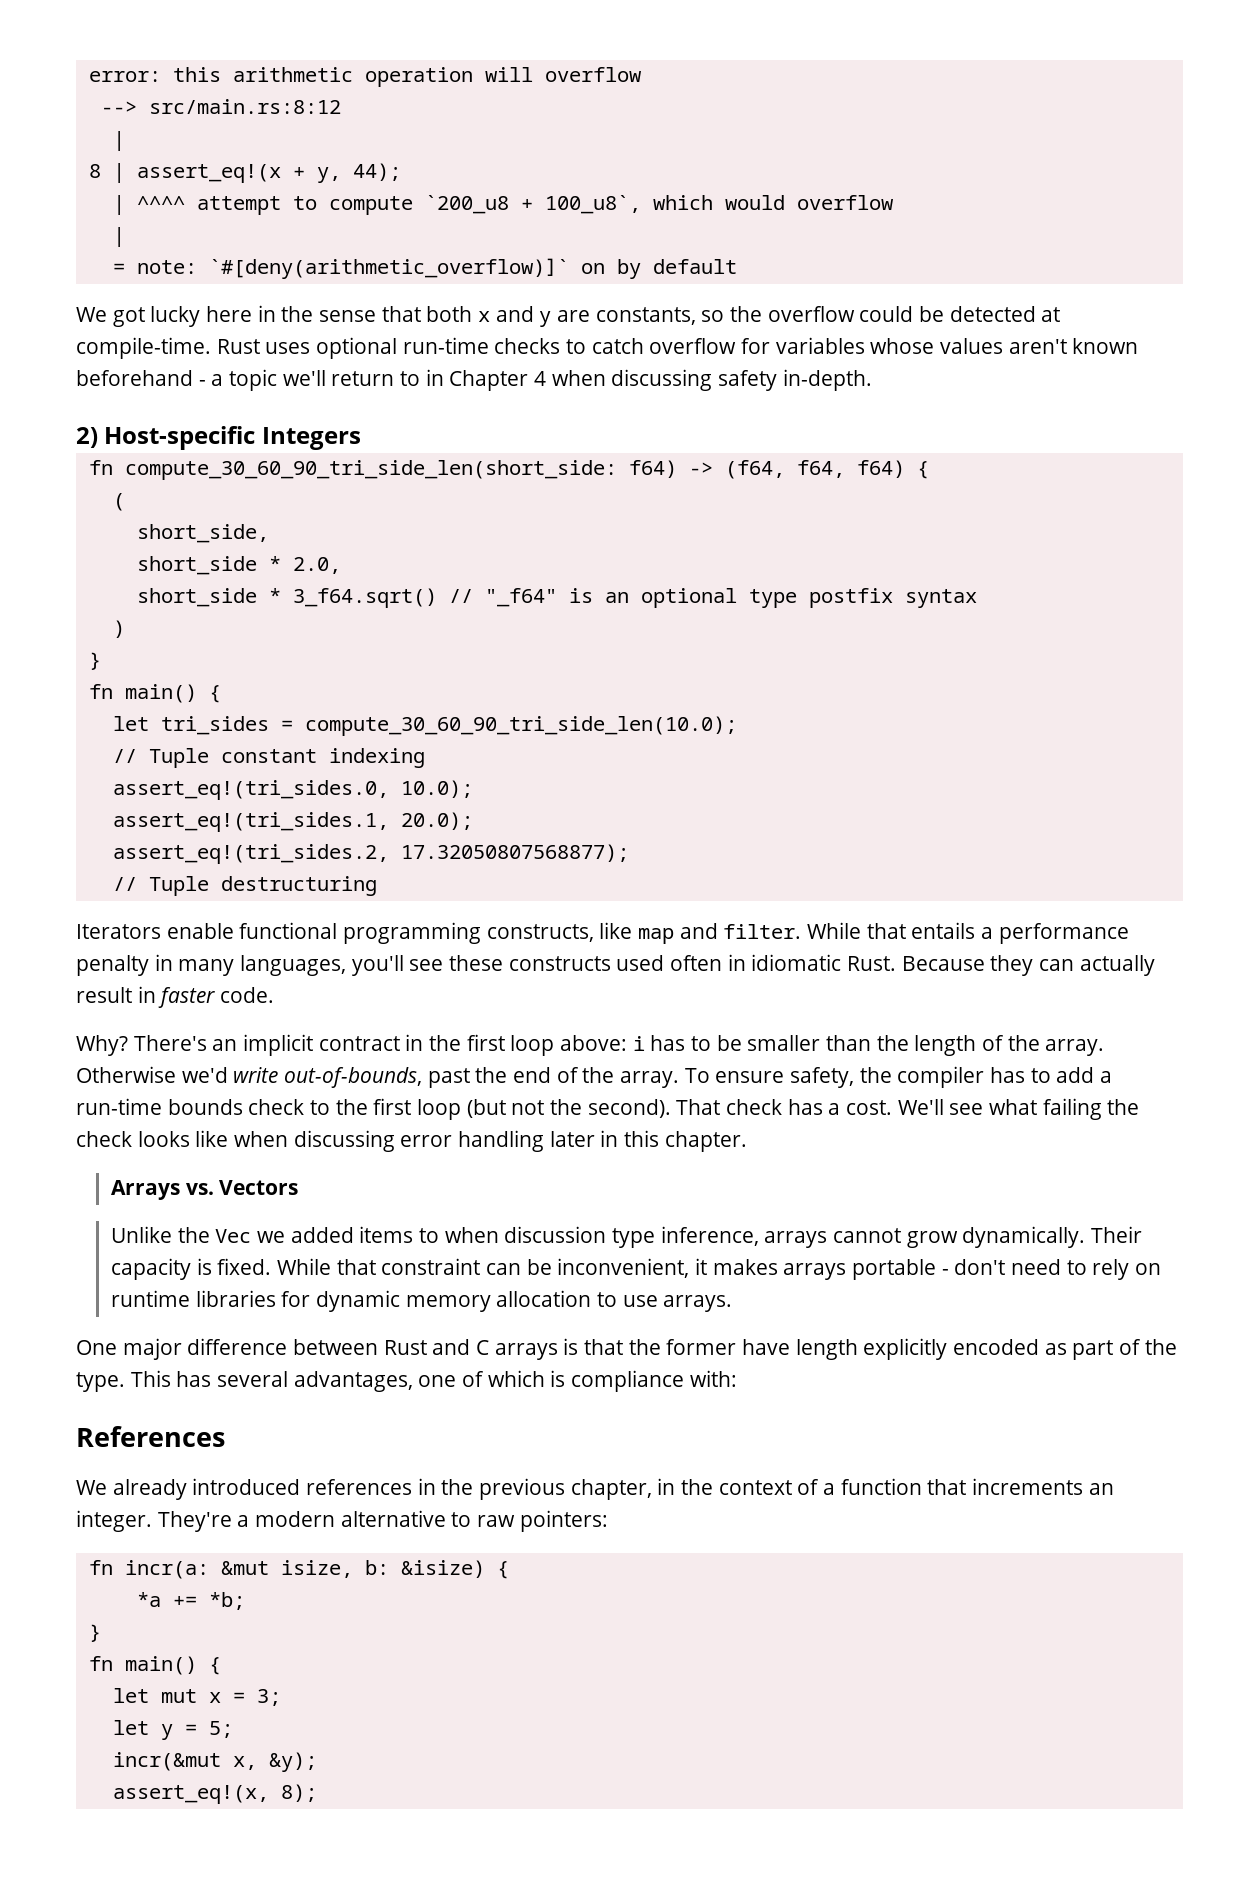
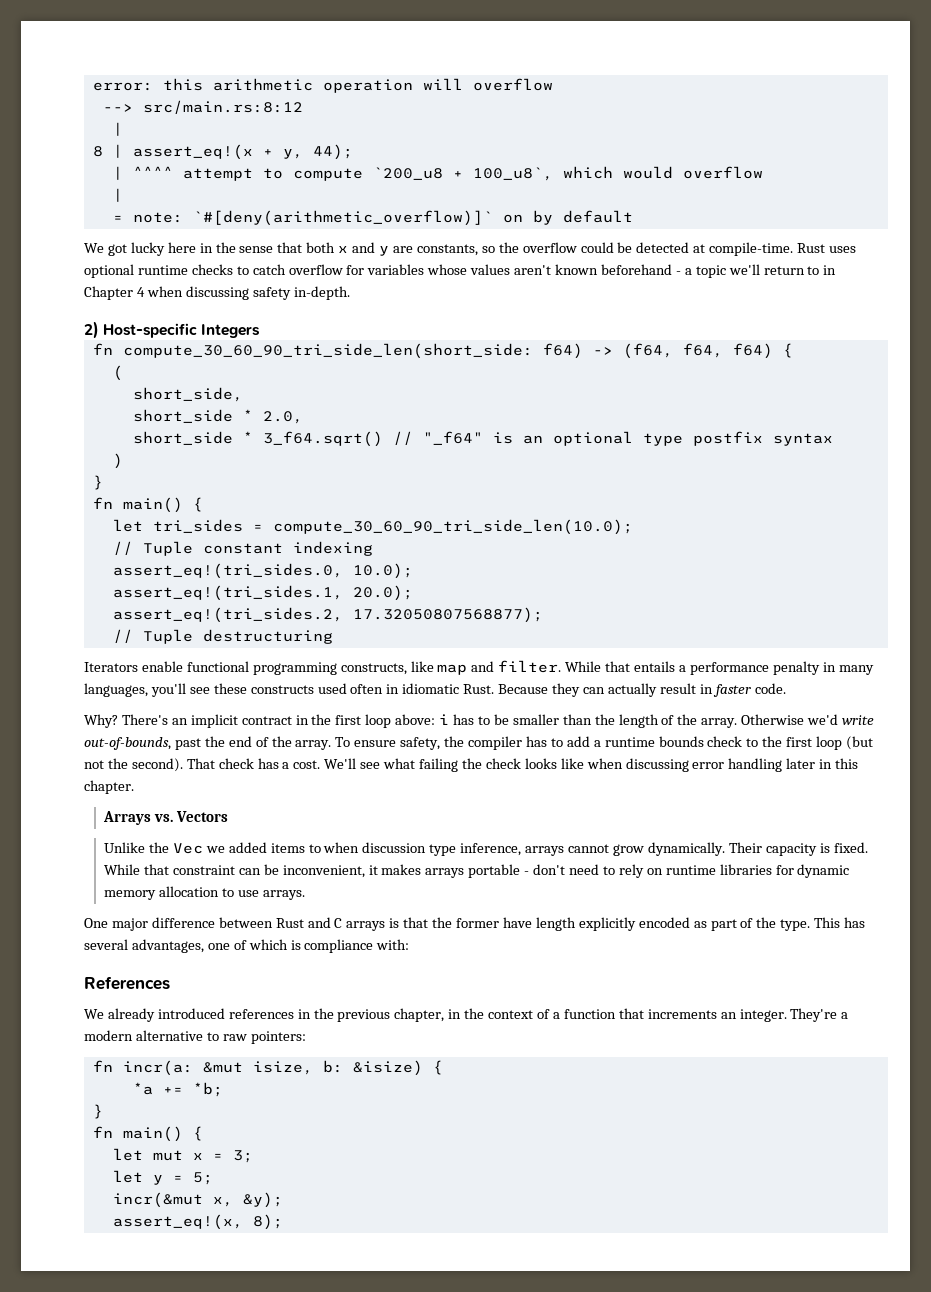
[402,337,489,354] run-time -> [137,265,188,275] runtime
[76,1098,162,1115] run-time -> [604,737,655,747] runtime

